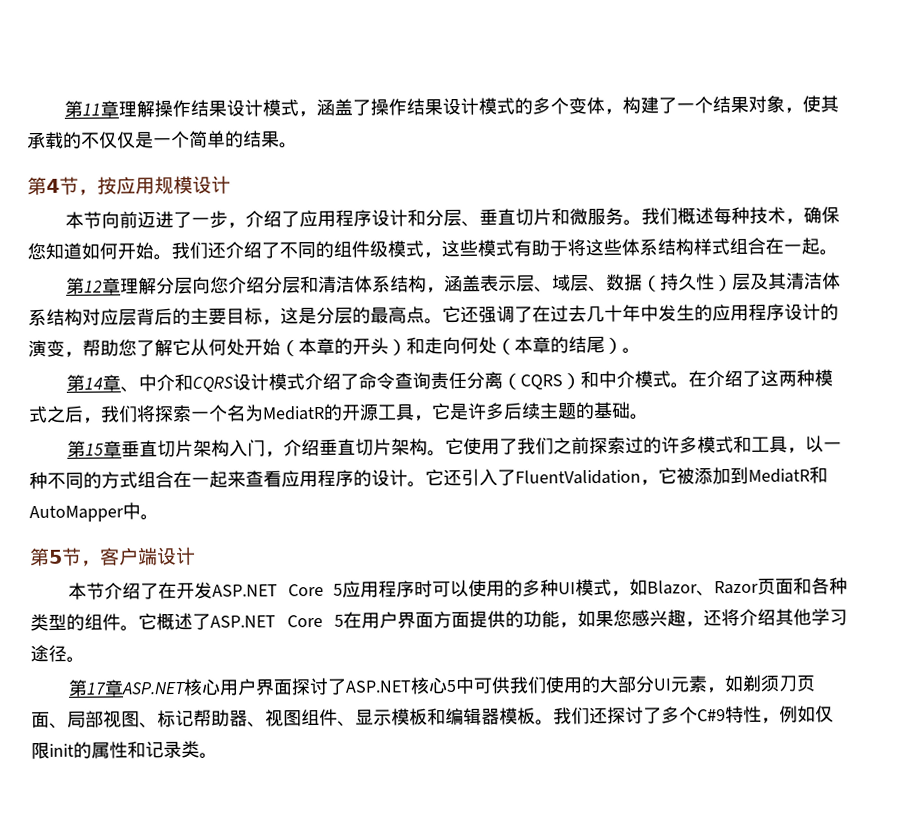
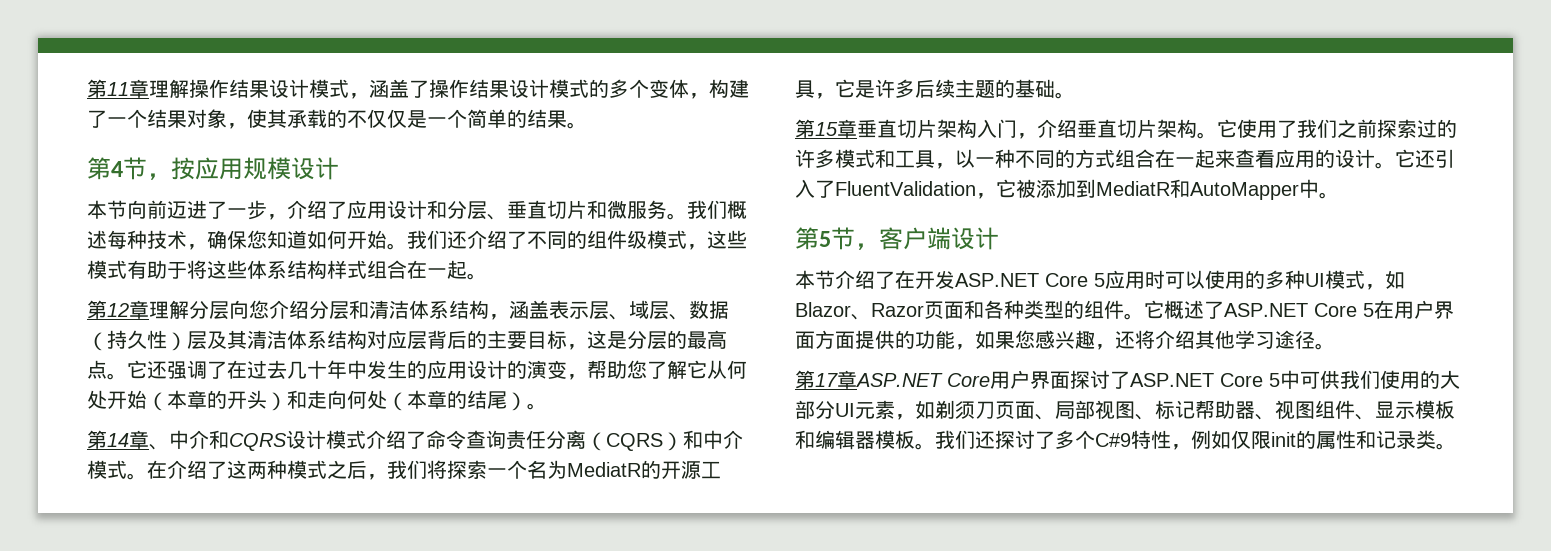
[335,209,373,227] 程序 -> (387, 210) none
[748,303,785,321] 程序 -> (467, 370) none
[317,469,354,487] 程序 -> (1315, 159) none
[378,580,415,598] 程序 -> (1145, 280) none
[183,678,222,696] 核心 -> [947,373,990,387] Core
[410,677,449,695] 核心 -> [1220,373,1263,387] Core

